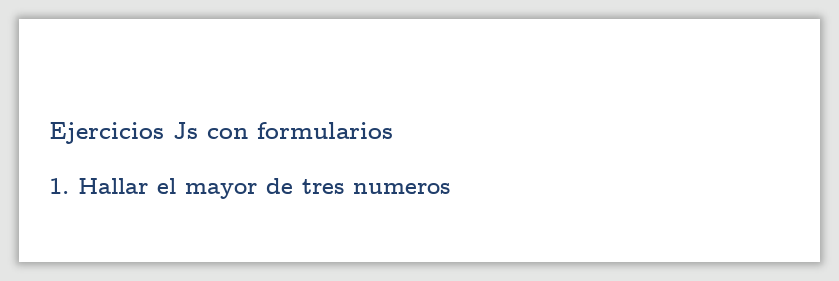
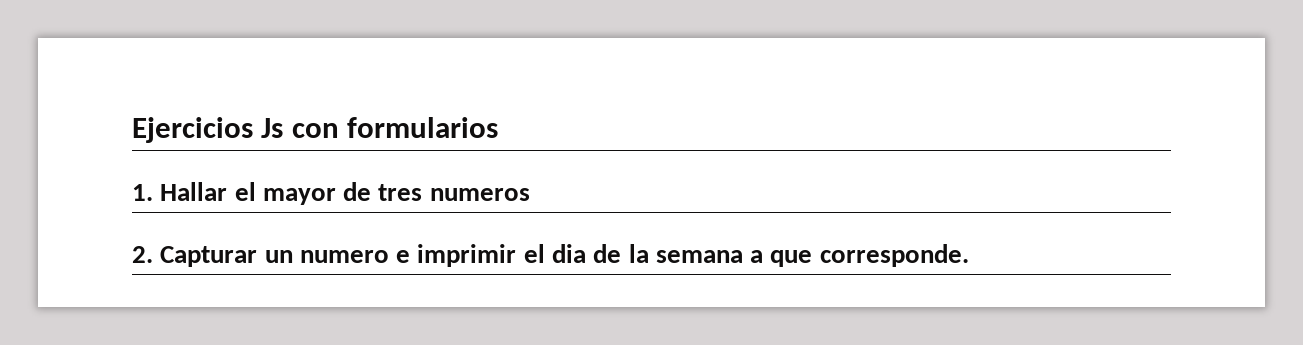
(450, 188) none -> [132,244,969,267] // 2. Capturar un numero e imprimir el dia de la semana a que corresponde.

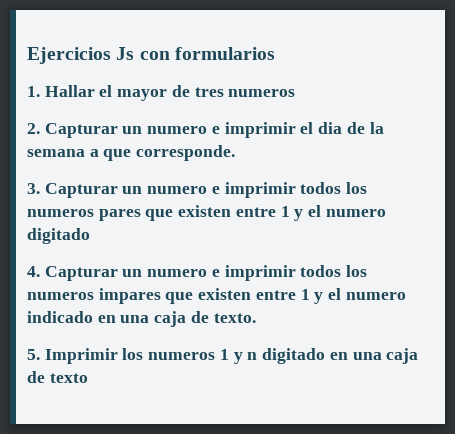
(969, 255) none -> [27,182,368,198] [27,205,386,221] [27,228,90,244] [27,265,368,281] [27,288,406,304] [27,311,256,327] [27,348,419,364] [27,371,88,383] // 3. Capturar un numero e imprimir todos los numeros pares que existen entre 1 y el numero digitado // 4. Capturar un numero e imprimir todos los numeros impares que existen entre 1 y el numero indicado en una caja de texto. // 5. Imprimir los numeros 1 y n digitado en una caja de texto

